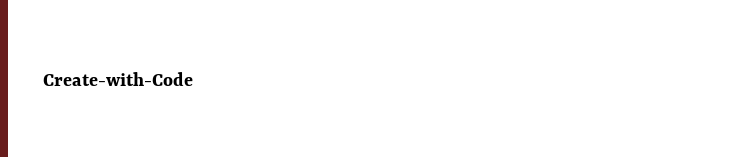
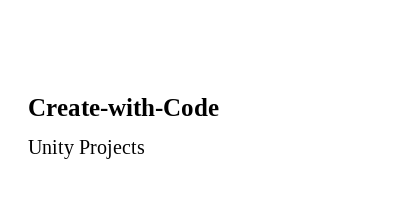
(193, 79) none -> [28,140,146,159] // Unity Projects

